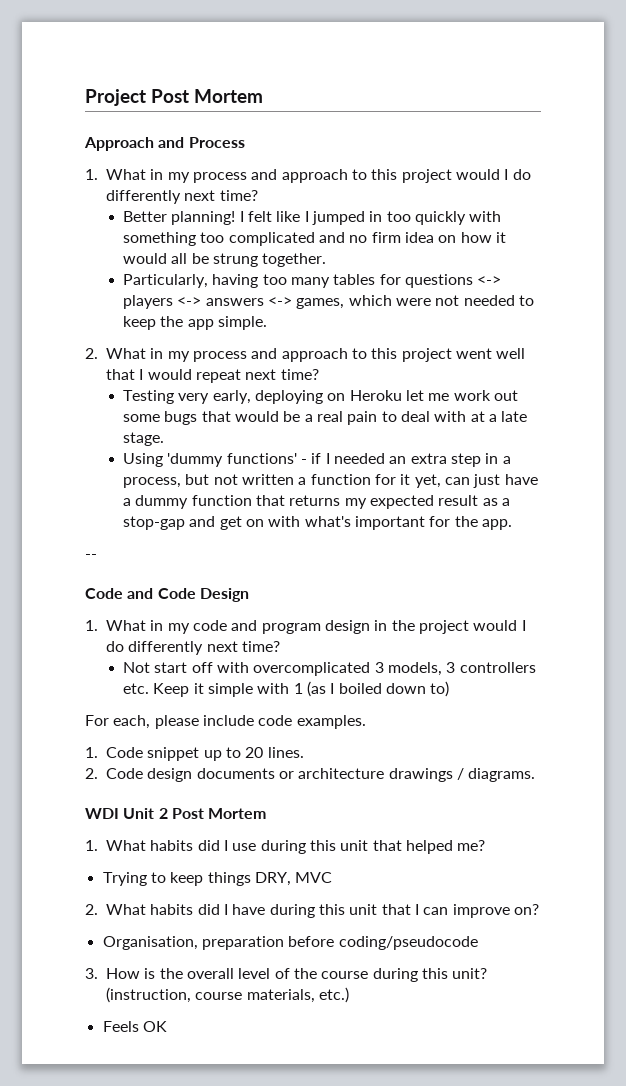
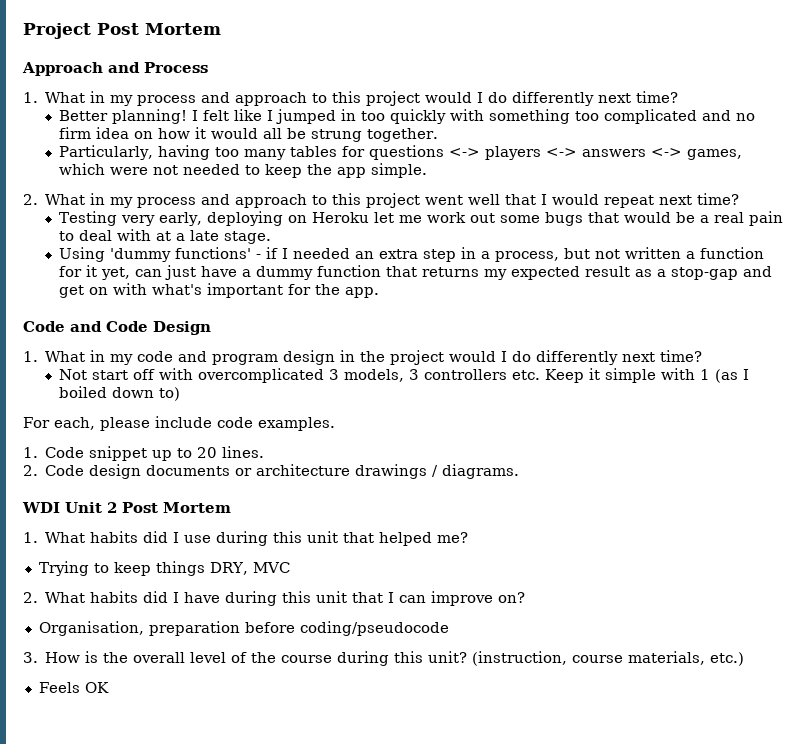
[85,554,97,559] // -- -> (380, 292) none

